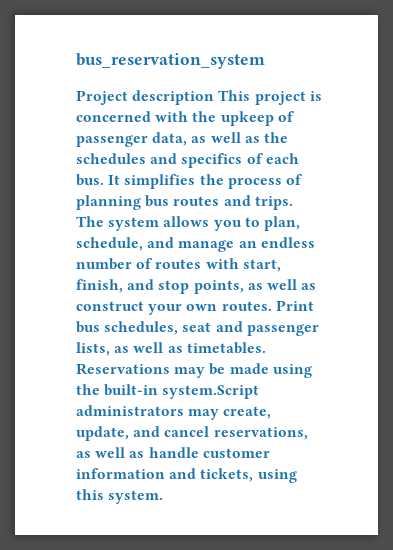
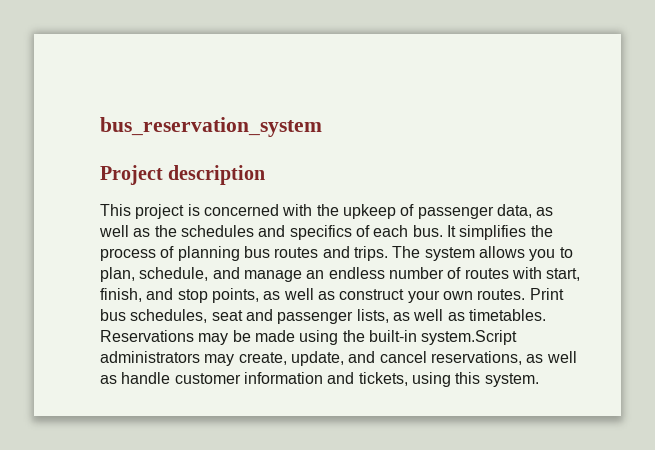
(215, 97) none -> (266, 175) //

